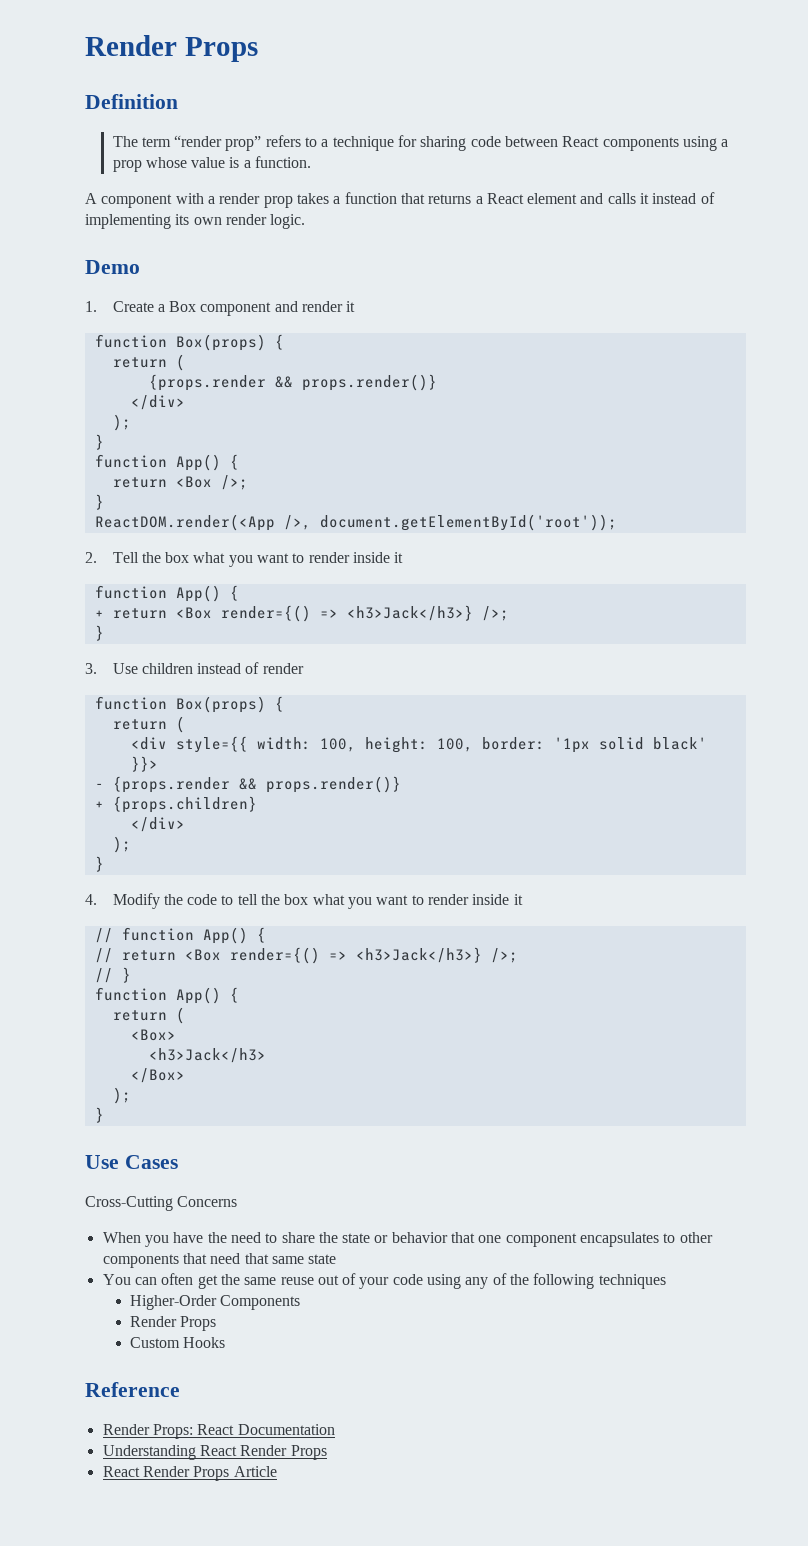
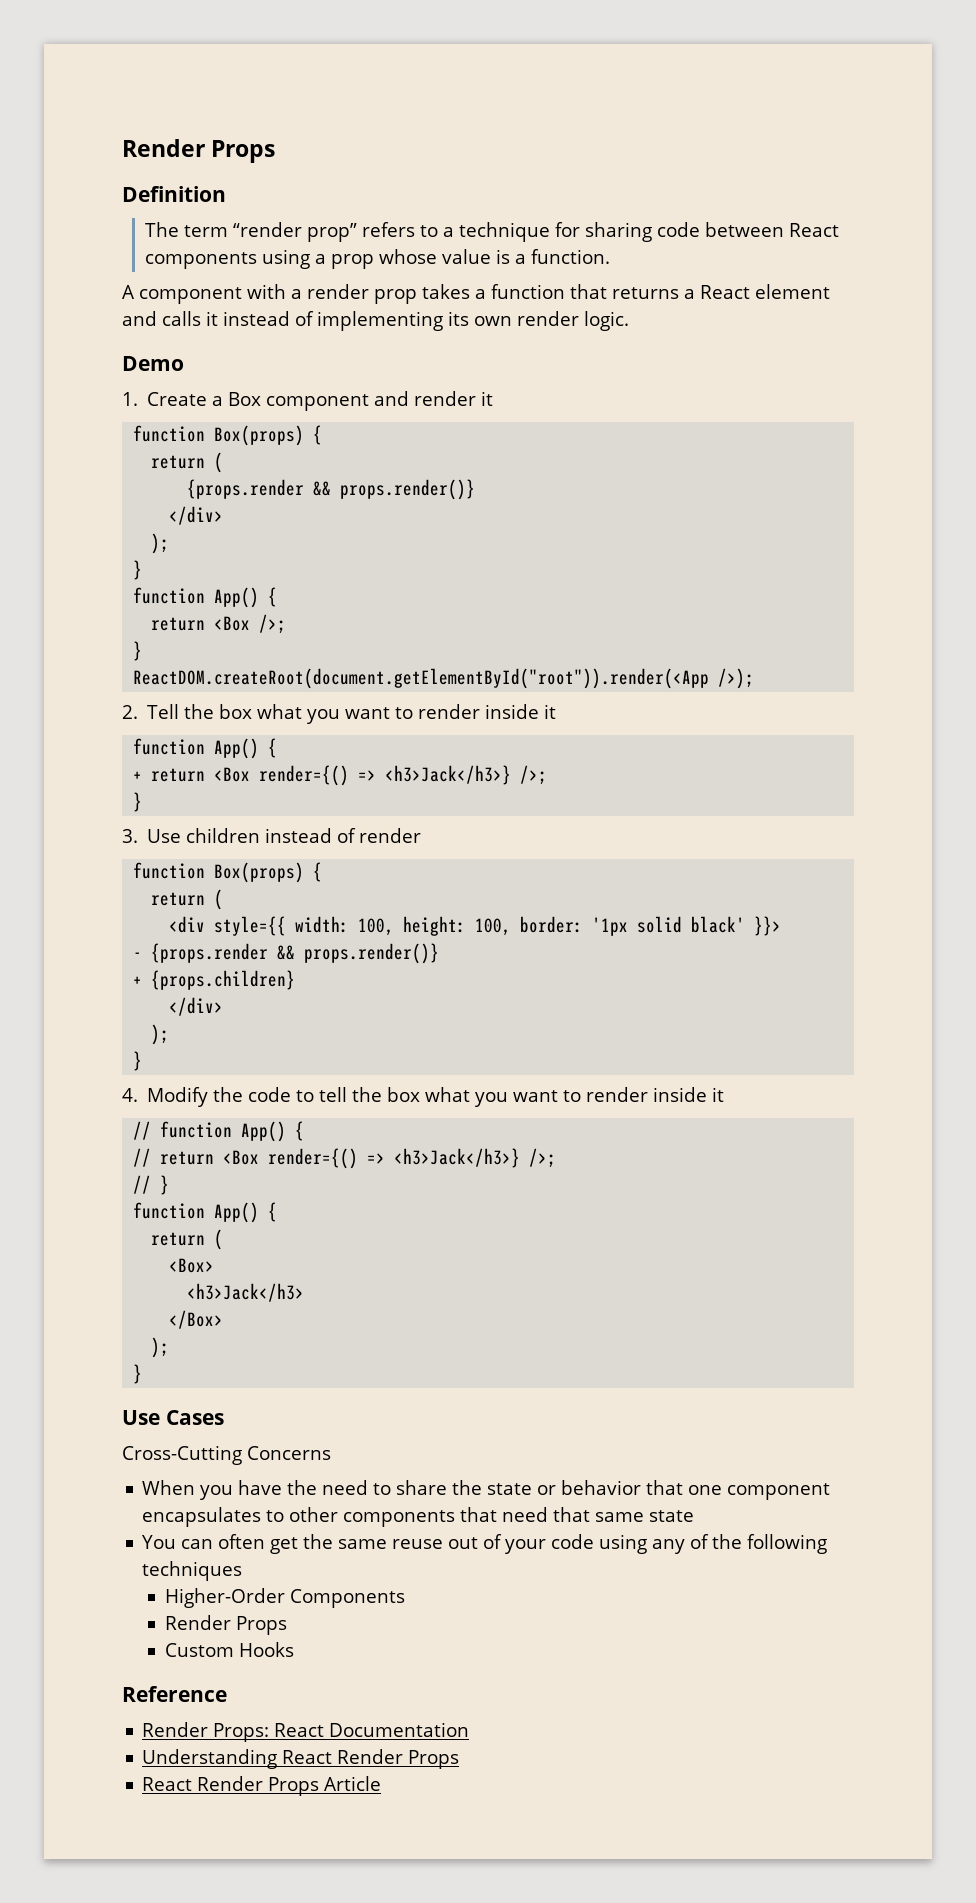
[94,514,617,531] ReactDOM.render(<App />, document.getElementById('root')); -> [133,668,755,689] ReactDOM.createRoot(document.getElementById("root")).render(<App />);

